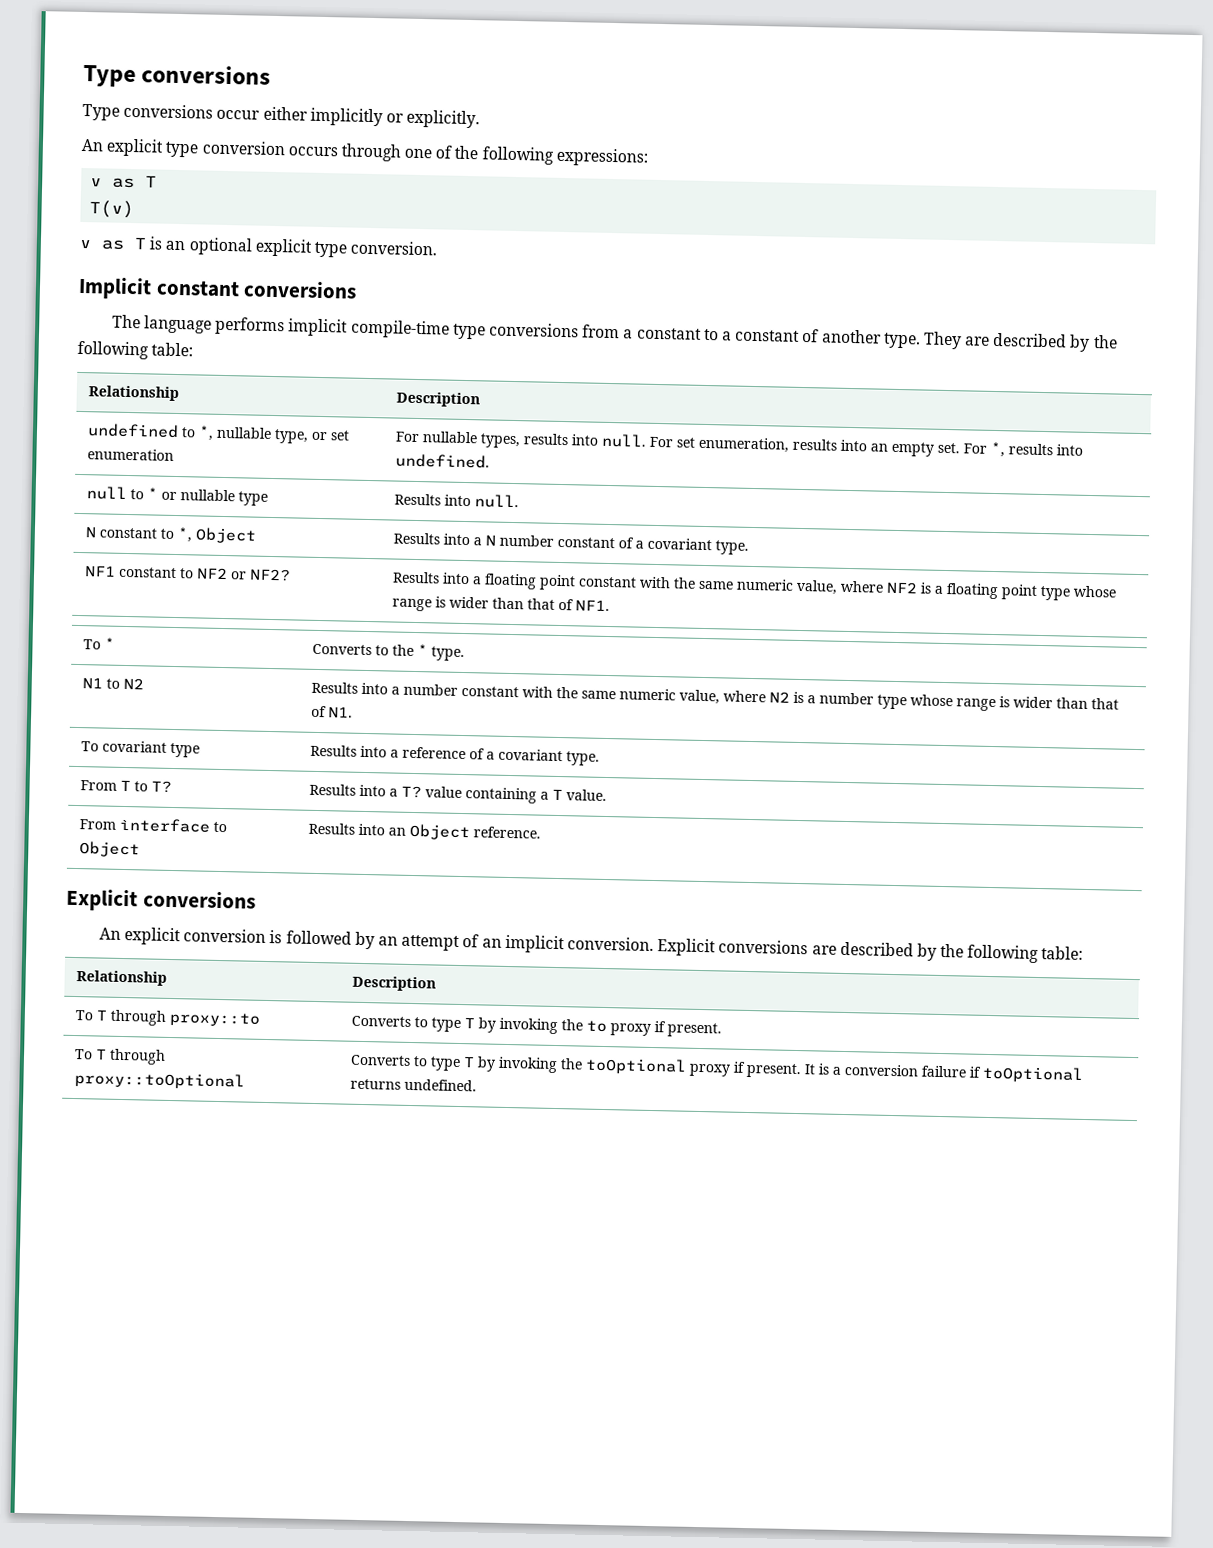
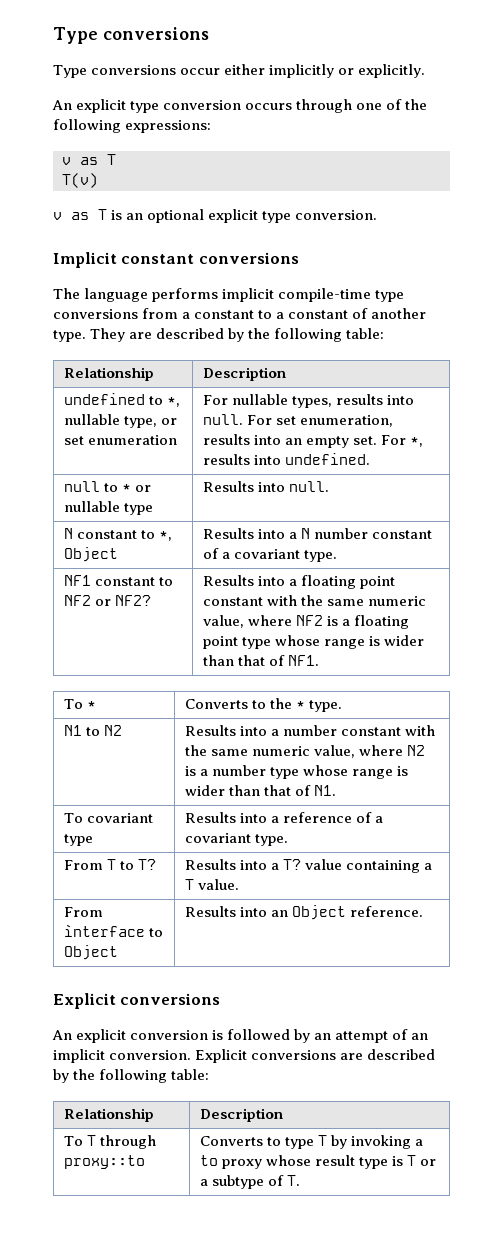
[560,1019,583,1031] the -> [415,1139,424,1146] a
[653,1021,722,1038] [73,1048,166,1065] [73,1070,245,1090] [349,1054,1083,1083] [349,1078,477,1092] if present. // To T through proxy::toOptional | Converts to type T by invoking the toOptional proxy if present. It is a conversion failure if toOptional returns undefined. -> [266,1155,437,1169] [200,1175,301,1189] whose result type is T or a subtype of T.

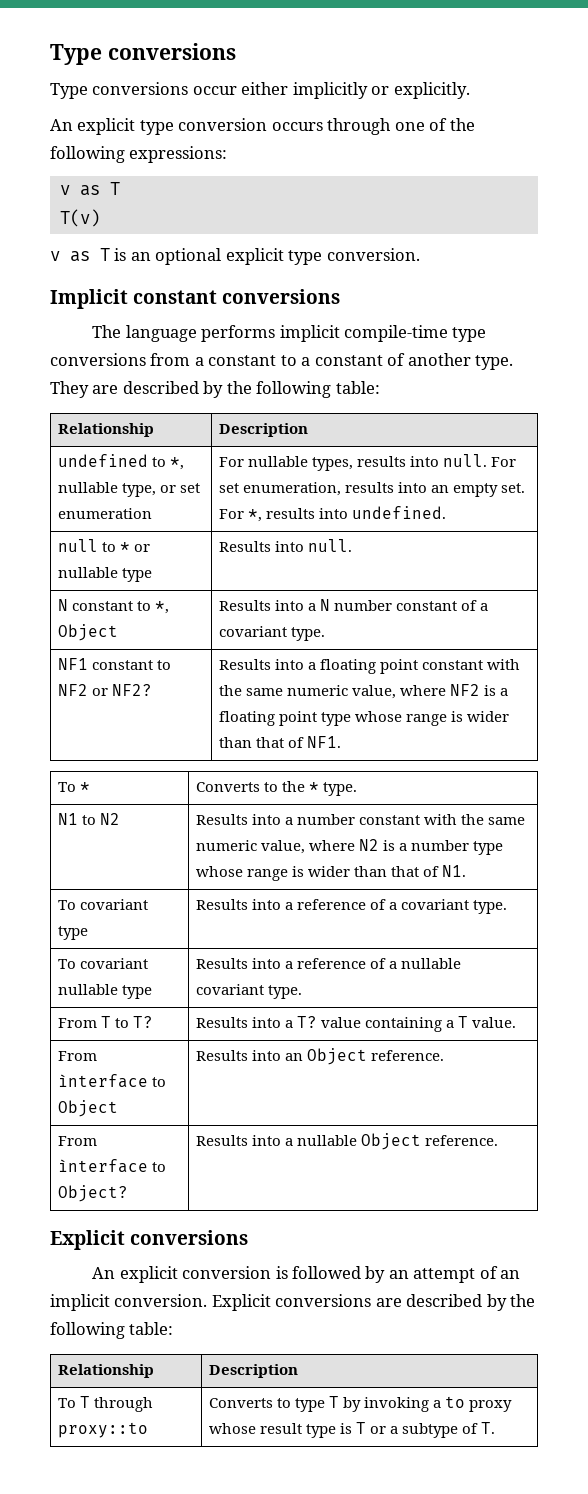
(289, 840) none -> [57,958,148,969] [57,984,152,999] [195,958,461,969] [195,984,302,999] // To covariant nullable type | Results into a reference of a nullable covariant type.
(424, 911) none -> [57,1136,97,1146] [57,1159,166,1173] [57,1185,128,1202] [195,1133,498,1150] // From ìnterface to Object? | Results into a nullable Object reference.

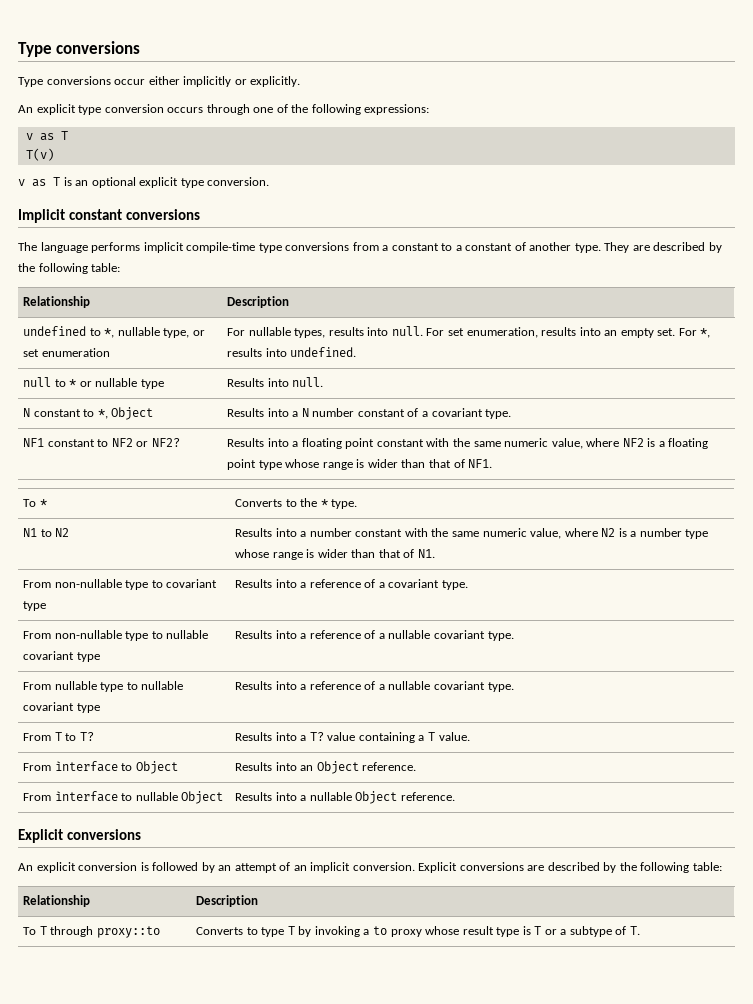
[57,900,76,910] To -> [23,579,163,590] From non-nullable type to
[57,958,148,969] [57,984,118,995] To covariant nullable -> [23,630,209,641] [23,651,100,662] [235,630,514,641] [23,681,184,692] [23,702,75,711] From non-nullable type to nullable covariant type | Results into a reference of a nullable covariant type. // From nullable type to nullable covariant
[57,1185,128,1202] Object? -> [135,791,224,804] nullable Object

